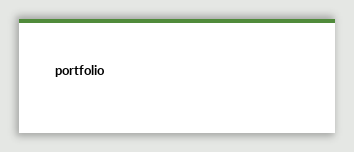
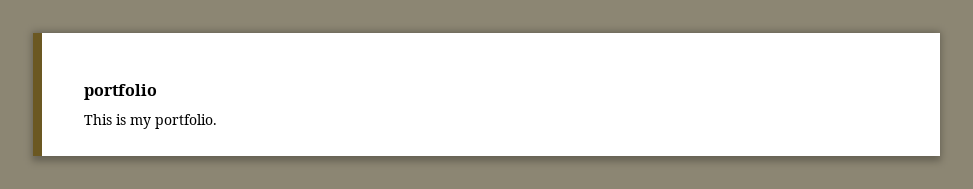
(105, 71) none -> [84,114,217,129] // This is my portfolio.

